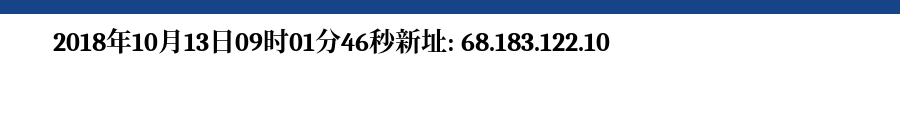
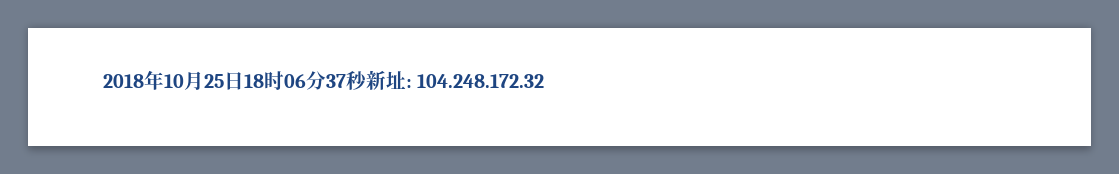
[184,28,369,54] 13日09时01分46 -> [204,71,346,90] 25日18时06分37
[461,33,611,51] 68.183.122.10 -> [417,74,545,88] 104.248.172.32

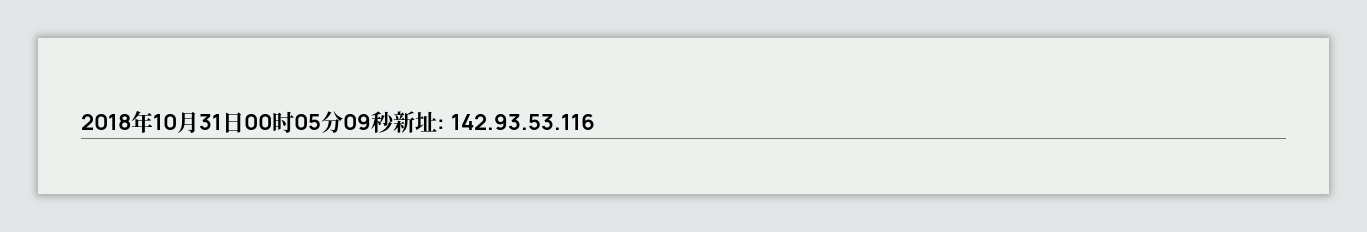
[204,71,346,90] 25日18时06分37 -> [199,111,371,133] 31日00时05分09
[417,74,545,88] 104.248.172.32 -> [450,114,595,130] 142.93.53.116

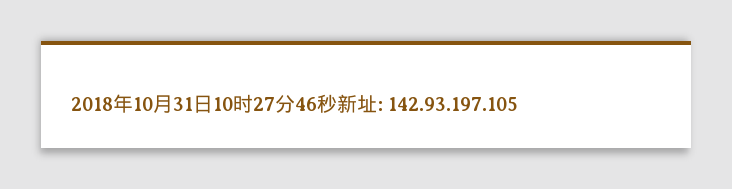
[244,111,371,133] 00时05分09 -> [213,94,317,113] 10时27分46
[450,114,595,130] 142.93.53.116 -> [388,97,519,111] 142.93.197.105

